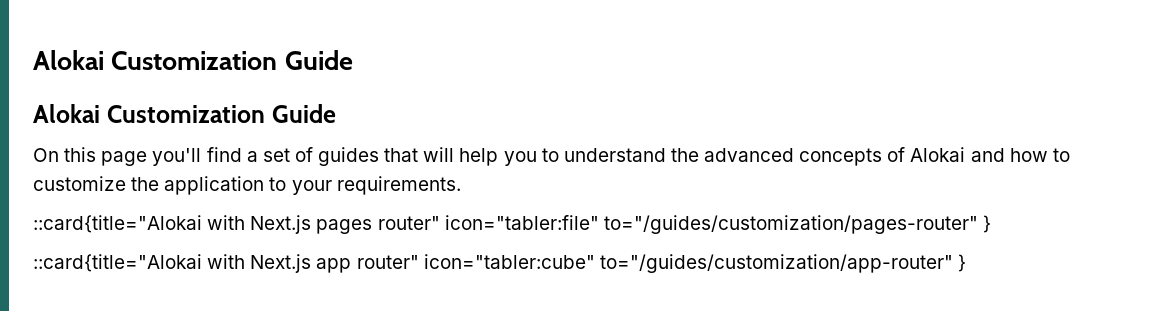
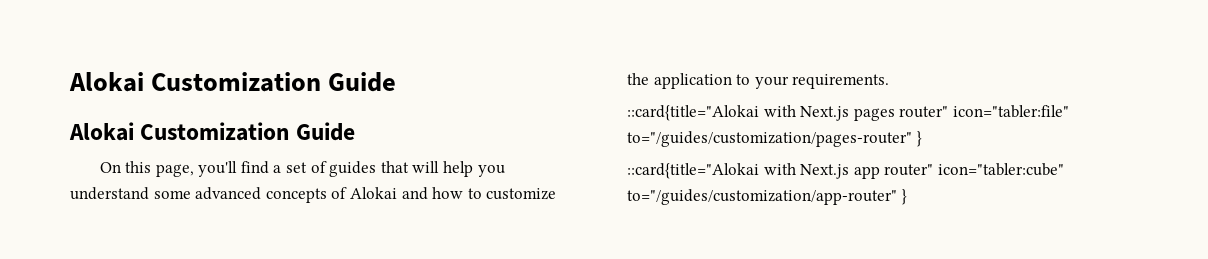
[101,151,148,166] page -> [155,164,194,177] page,
[541,148,699,162] to understand the -> [70,187,191,200] understand some

